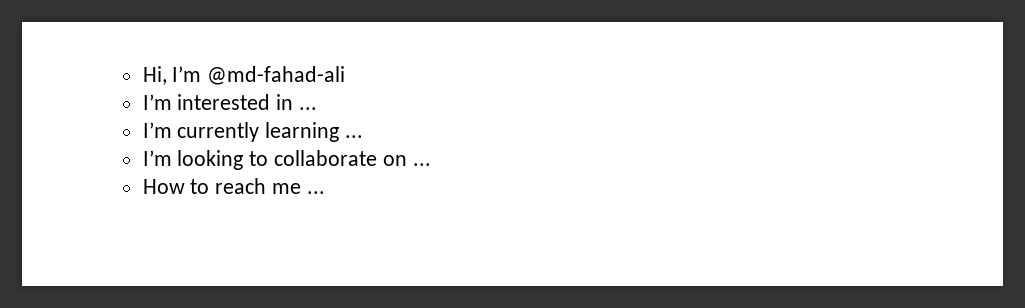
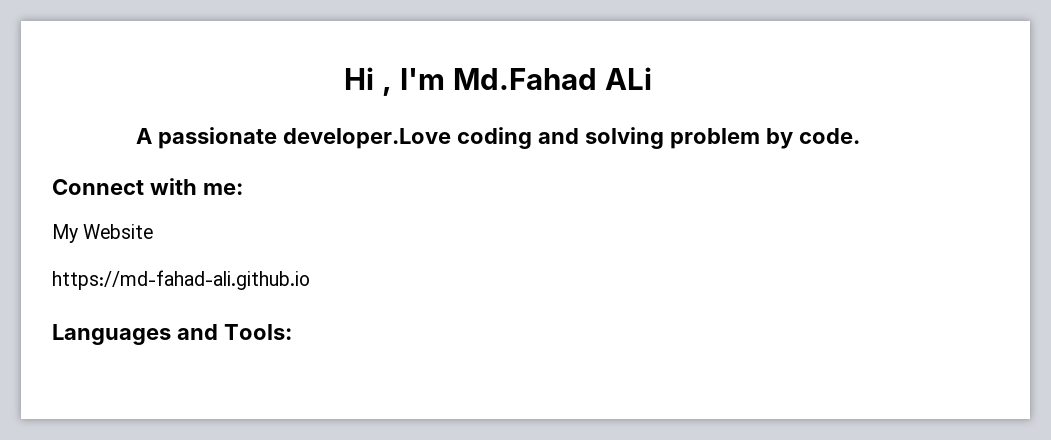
[142,66,346,85] [142,94,318,110] [142,122,364,142] [142,150,431,170] [142,178,325,194] Hi, I’m @md-fahad-ali // I’m interested in ... // I’m currently learning ... // I’m looking to collaborate on ... // How to reach me ... -> [344,67,652,96] [136,127,860,149] [52,178,243,195] [52,224,154,243] [52,270,310,290] [52,324,292,345] Hi , I'm Md.Fahad ALi // A passionate developer.Love coding and solving problem by code. // Connect with me: // My Website // https://md-fahad-ali.github.io // Languages and Tools:

